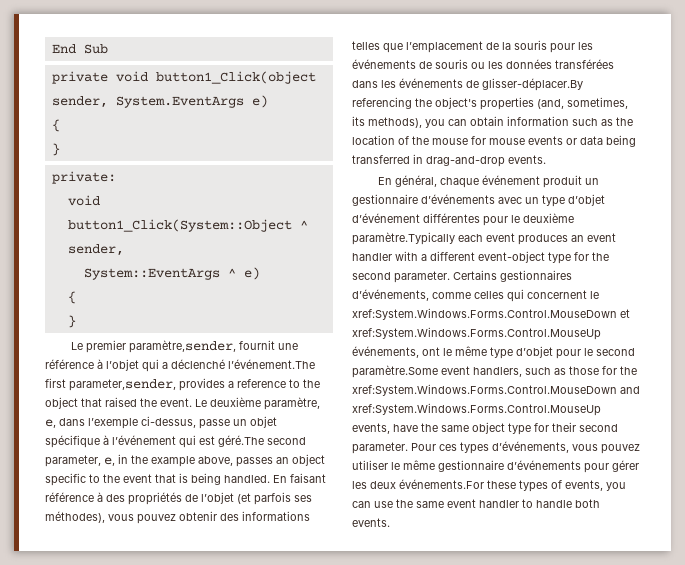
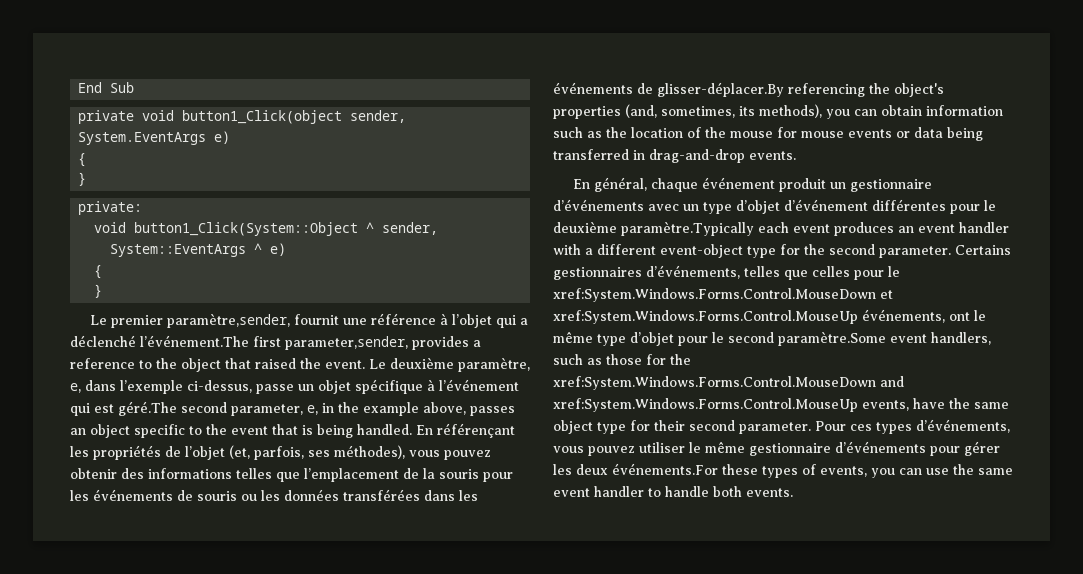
[290,473,326,483] [45,492,125,502] faisant référence à des -> [437,423,515,438] [70,446,89,457] référençant les
[237,492,291,505] (et parfois -> [229,445,304,460] (et, parfois,
[432,289,587,302] comme celles qui concernent -> [744,266,884,280] telles que celles pour

